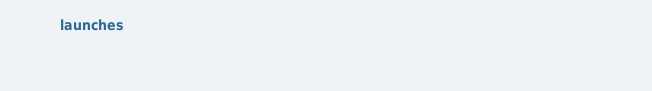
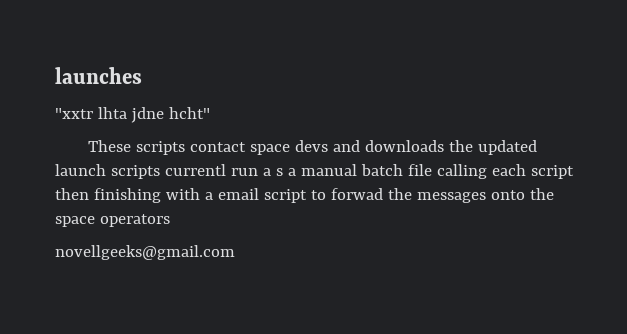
(124, 25) none -> [55,107,210,123] [88,140,538,155] [55,164,574,179] [55,188,554,203] [55,214,170,227] [55,245,235,260] // "xxtr lhta jdne hcht" // These scripts contact space devs and downloads the updated launch scripts currentl run a s a manual batch file calling each script then finishing with a email script to forwad the messages onto the space operators // novellgeeks@gmail.com

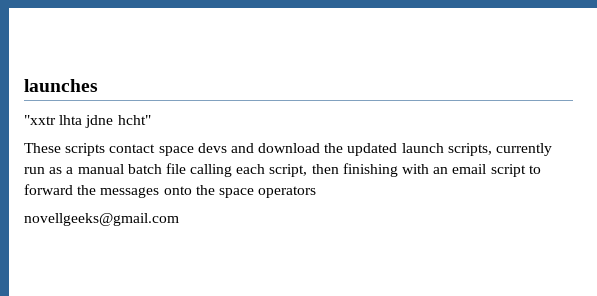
[365,140,445,152] downloads -> [258,143,321,153] download
[110,164,283,179] scripts currentl run a s -> [447,143,553,156] [24,167,63,174] scripts, currently run as
[530,165,574,179] script -> [269,164,308,177] script,
[204,192,213,200] a -> [433,167,449,174] an
[330,188,383,200] forwad -> [24,184,73,195] forward

